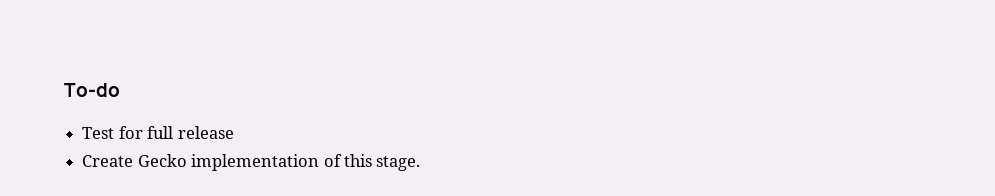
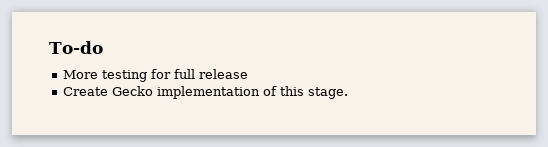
[82,127,115,139] Test -> [63,70,148,82] More testing

